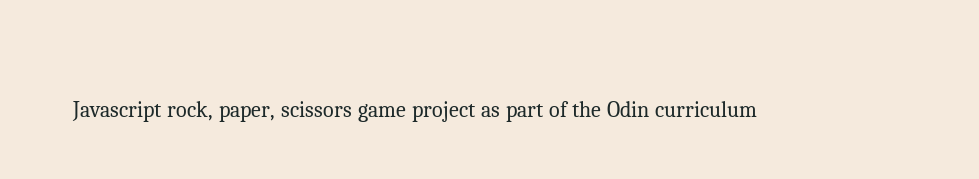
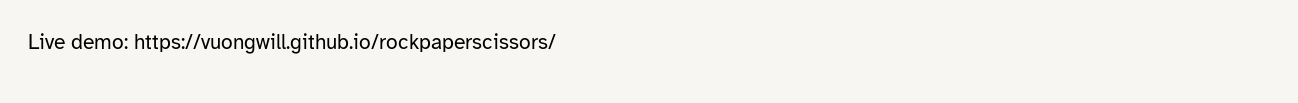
[72,101,758,122] Javascript rock, paper, scissors game project as part of the Odin curriculum -> [28,33,556,54] Live demo: https://vuongwill.github.io/rockpaperscissors/

